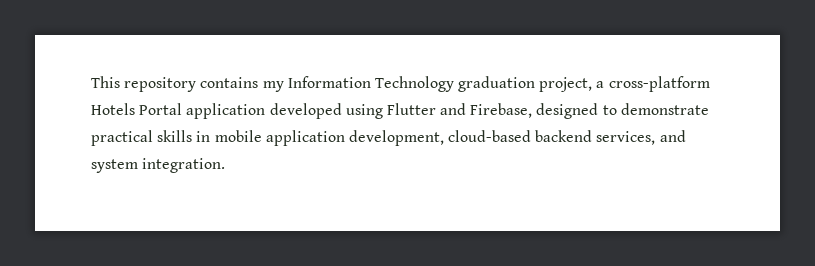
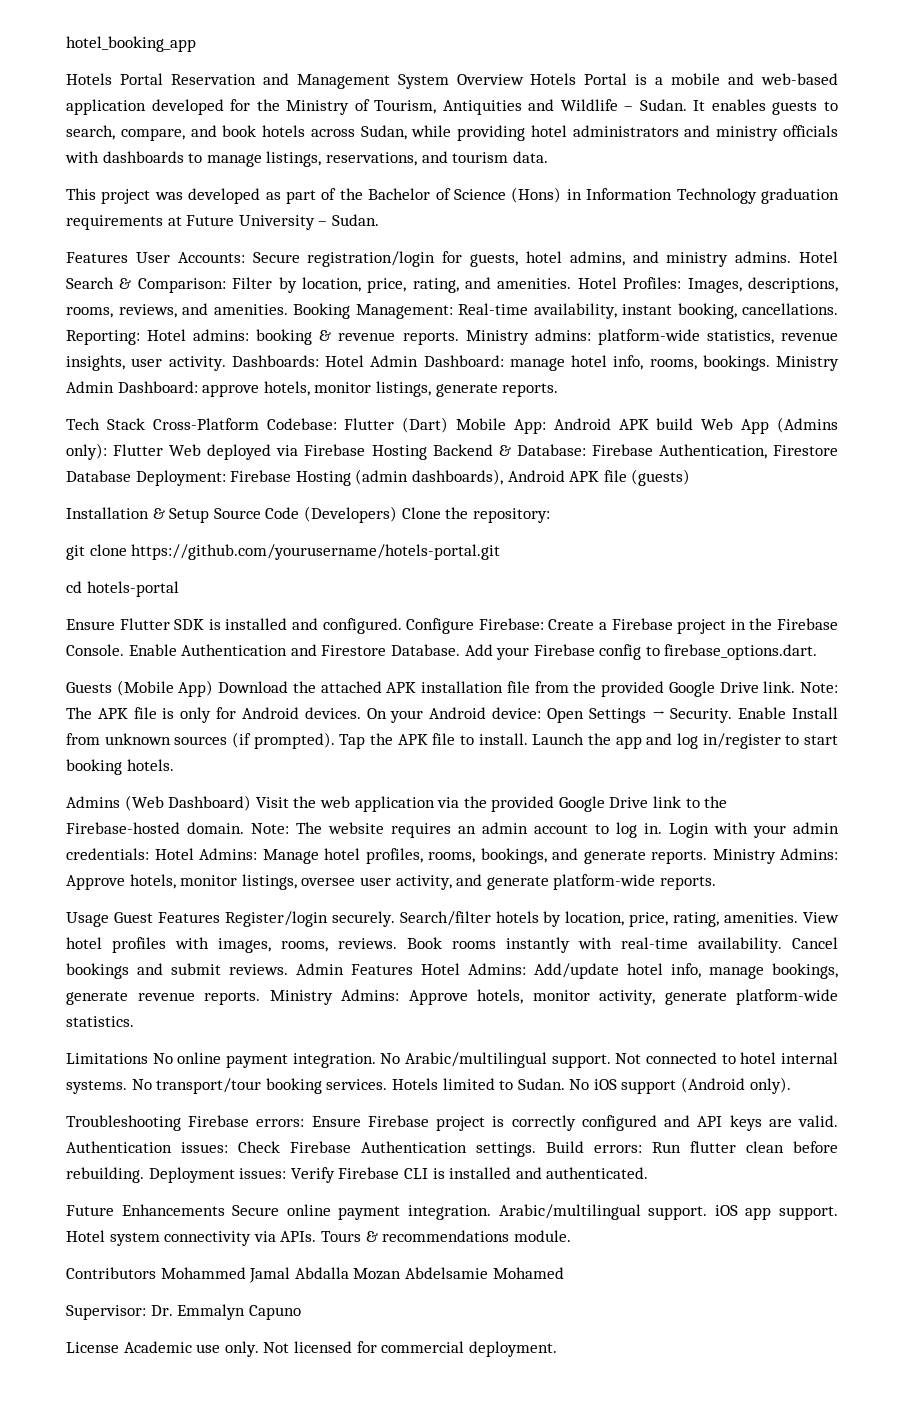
[91,76,710,92] [91,103,709,119] [91,130,686,146] [91,158,226,173] This repository contains my Information Technology graduation project, a cross-platform Hotels Portal application developed using Flutter and Firebase, designed to demonstrate practical skills in mobile application development, cloud-based backend services, and system integration. -> [66,36,196,52] [66,73,838,89] [66,99,838,115] [66,125,838,141] [65,151,548,167] [66,187,839,204] [66,214,379,230] [66,251,839,267] [66,277,838,293] [66,303,838,319] [66,329,838,345] [66,355,839,371] [66,381,559,397] [66,417,838,434] [66,443,839,460] [66,469,691,486] [66,506,550,523] [66,544,501,560] [66,581,179,597] [66,618,839,634] [66,644,818,660] [66,680,839,697] [66,707,839,723] [66,732,838,749] [66,759,174,775] [66,795,728,812] [66,822,839,838] [66,848,838,864] [66,874,716,890] [66,911,839,927] [66,937,838,953] [66,963,838,979] [66,989,838,1005] [66,1016,134,1027] [66,1052,838,1068] [66,1077,791,1094] [66,1115,838,1131] [66,1141,838,1157] [66,1167,649,1183] [66,1204,839,1220] [66,1230,571,1246] [66,1267,564,1283] [66,1304,301,1320] [66,1341,557,1357] hotel_booking_app // Hotels Portal Reservation and Management System Overview Hotels Portal is a mobile and web-based application developed for the Ministry of Tourism, Antiquities and Wildlife – Sudan. It enables guests to search, compare, and book hotels across Sudan, while providing hotel administrators and ministry officials with dashboards to manage listings, reservations, and tourism data. // This project was developed as part of the Bachelor of Science (Hons) in Information Technology graduation requirements at Future University – Sudan. // Features User Accounts: Secure registration/login for guests, hotel admins, and ministry admins. Hotel Search & Comparison: Filter by location, price, rating, and amenities. Hotel Profiles: Images, descriptions, rooms, reviews, and amenities. Booking Management: Real-time availability, instant booking, cancellations. Reporting: Hotel admins: booking & revenue reports. Ministry admins: platform-wide statistics, revenue insights, user activity. Dashboards: Hotel Admin Dashboard: manage hotel info, rooms, bookings. Ministry Admin Dashboard: approve hotels, monitor listings, generate reports. // Tech Stack Cross-Platform Codebase: Flutter (Dart) Mobile App: Android APK build Web App (Admins only): Flutter Web deployed via Firebase Hosting Backend & Database: Firebase Authentication, Firestore Database Deployment: Firebase Hosting (admin dashboards), Android APK file (guests) // Installation & Setup Source Code (Developers) Clone the repository: // git clone https://github.com/yourusername/hotels-portal.git // cd hotels-portal // Ensure Flutter SDK is installed and configured. Configure Firebase: Create a Firebase project in the Firebase Console. Enable Authentication and Firestore Database. Add your Firebase config to firebase_options.dart. // Guests (Mobile App) Download the attached APK installation file from the provided Google Drive link. Note: The APK file is only for Android devices. On your Android device: Open Settings → Security. Enable Install from unknown sources (if prompted). Tap the APK file to install. Launch the app and log in/register to start booking hotels. // Admins (Web Dashboard) Visit the web application via the provided Google Drive link to the Firebase-hosted domain. Note: The website requires an admin account to log in. Login with your admin credentials: Hotel Admins: Manage hotel profiles, rooms, bookings, and generate reports. Ministry Admins: Approve hotels, monitor listings, oversee user activity, and generate platform-wide reports. // Usage Guest Features Register/login securely. Search/filter hotels by location, price, rating, amenities. View hotel profiles with images, rooms, reviews. Book rooms instantly with real-time availability. Cancel bookings and submit reviews. Admin Features Hotel Admins: Add/update hotel info, manage bookings, generate revenue reports. Ministry Admins: Approve hotels, monitor activity, generate platform-wide statistics. // Limitations No online payment integration. No Arabic/multilingual support. Not connected to hotel internal systems. No transport/tour booking services. Hotels limited to Sudan. No iOS support (Android only). // Troubleshooting Firebase errors: Ensure Firebase project is correctly configured and API keys are valid. Authentication issues: Check Firebase Authentication settings. Build errors: Run flutter clean before rebuilding. Deployment issues: Verify Firebase CLI is installed and authenticated. // Future Enhancements Secure online payment integration. Arabic/multilingual support. iOS app support. Hotel system connectivity via APIs. Tours & recommendations module. // Contributors Mohammed Jamal Abdalla Mozan Abdelsamie Mohamed // Supervisor: Dr. Emmalyn Capuno // License Academic use only. Not licensed for commercial deployment.

